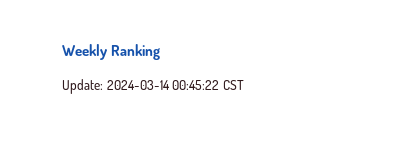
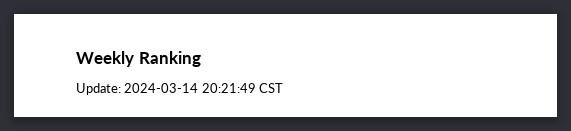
[172,80,220,90] 00:45:22 -> [201,83,256,93] 20:21:49

